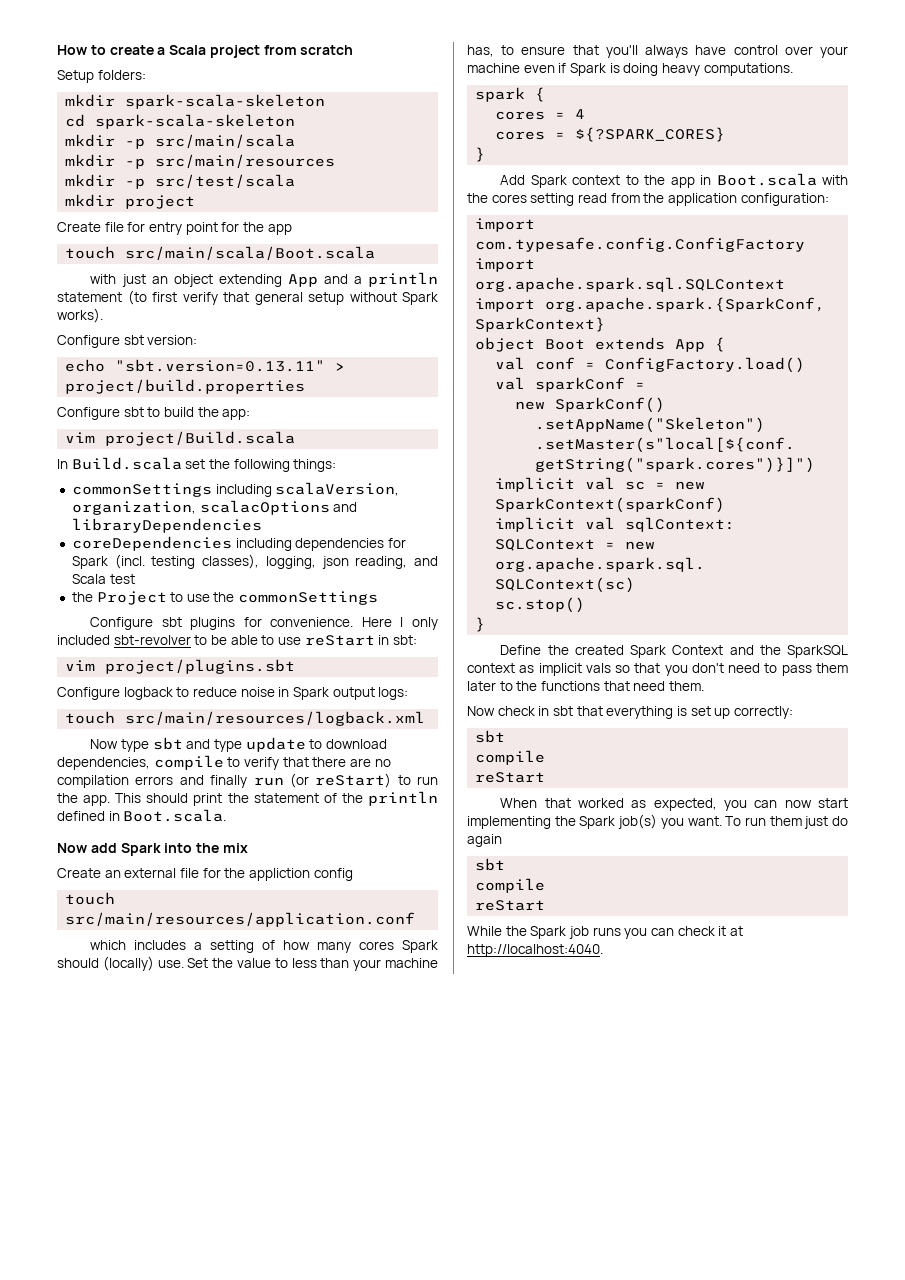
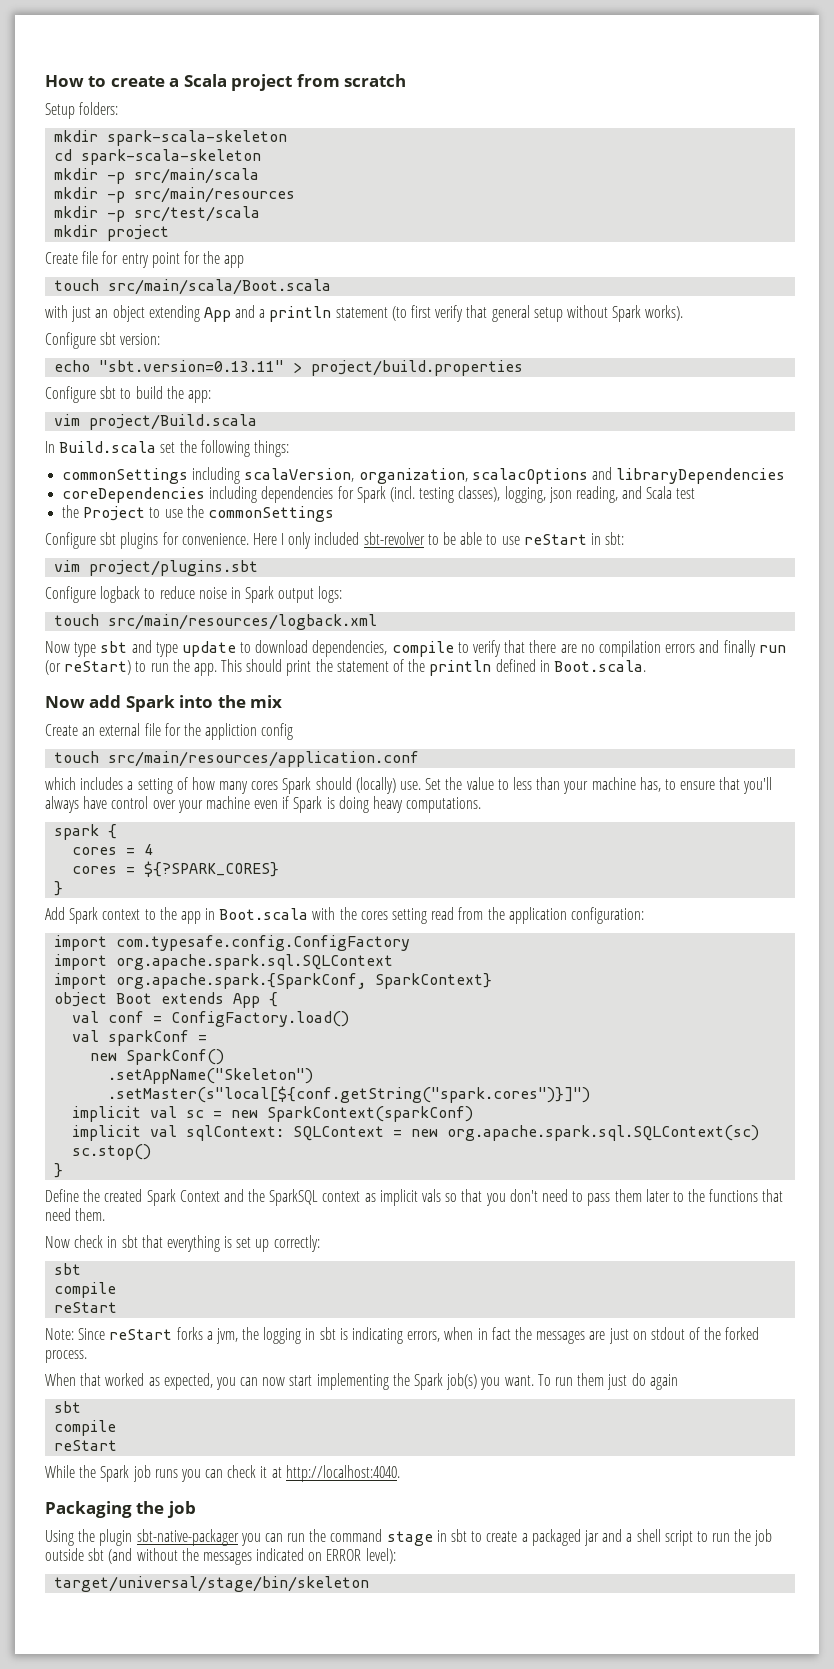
(546, 777) none -> [45,1327,760,1344] [45,1350,87,1363] // Note: Since reStart forks a jvm, the logging in sbt is indicating errors, when in fact the messages are just on stdout of the forked process.
(603, 950) none -> [45,1501,196,1518] [45,1529,773,1546] [45,1548,396,1565] [54,1576,370,1592] // Packaging the job // Using the plugin sbt-native-packager you can run the command stage in sbt to create a packaged jar and a shell script to run the job outside sbt (and without the messages indicated on ERROR level): // target/universal/stage/bin/skeleton

